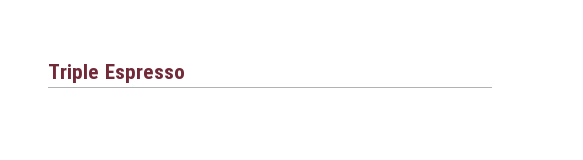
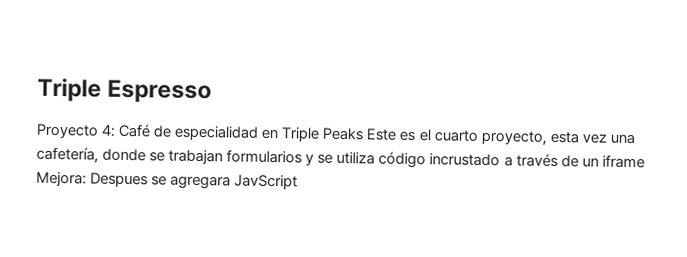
(185, 73) none -> [36,123,635,146] [36,146,645,169] [36,171,299,190] // Proyecto 4: Café de especialidad en Triple Peaks Este es el cuarto proyecto, esta vez una cafetería, donde se trabajan formularios y se utiliza código incrustado a través de un iframe Mejora: Despues se agregara JavScript

